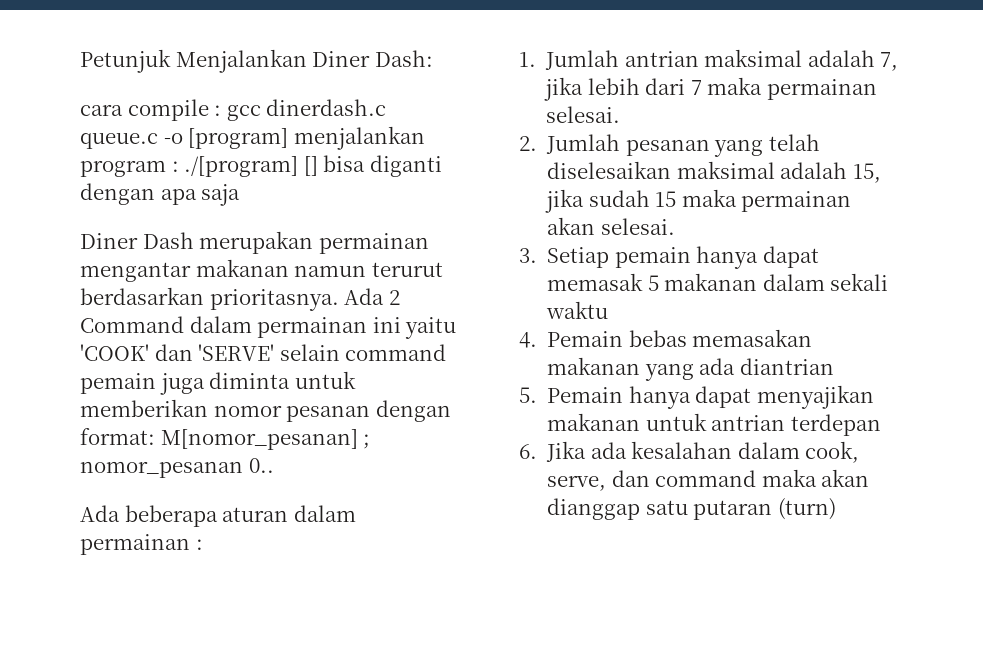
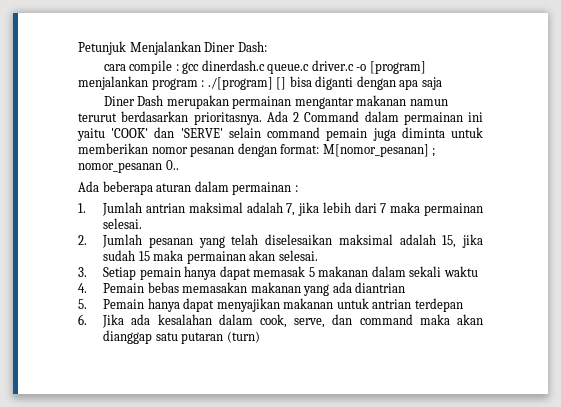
(158, 141) none -> [311,60,354,71] driver.c

